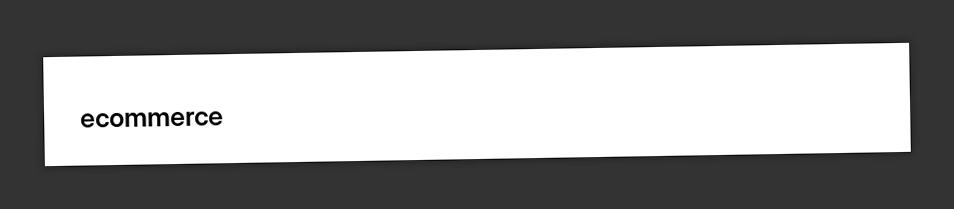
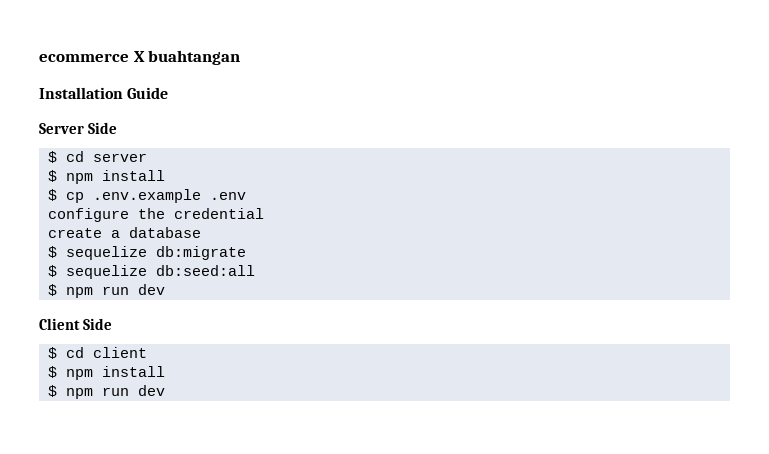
(224, 119) none -> [133,50,241,65] [39,87,169,99] [39,122,117,134] [47,151,147,163] [47,170,165,184] [47,189,246,203] [47,208,264,222] [47,227,201,238] [47,246,246,260] [47,265,255,279] [47,284,165,298] [39,318,112,330] [47,347,147,359] [47,366,165,380] [47,385,165,399] X buahtangan // Installation Guide // Server Side // $ cd server // $ npm install // $ cp .env.example .env // configure the credential // create a database // $ sequelize db:migrate // $ sequelize db:seed:all // $ npm run dev // Client Side // $ cd client // $ npm install // $ npm run dev

